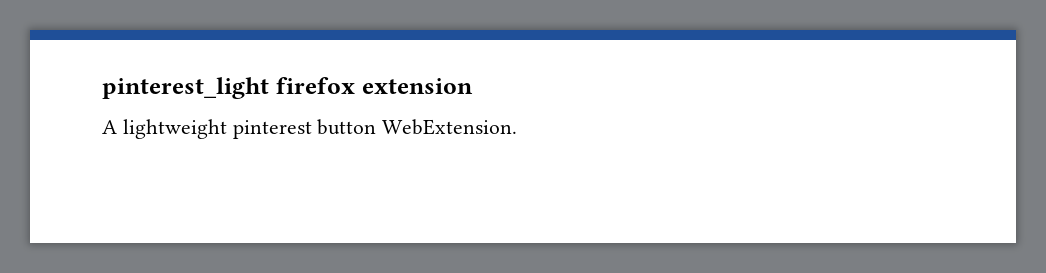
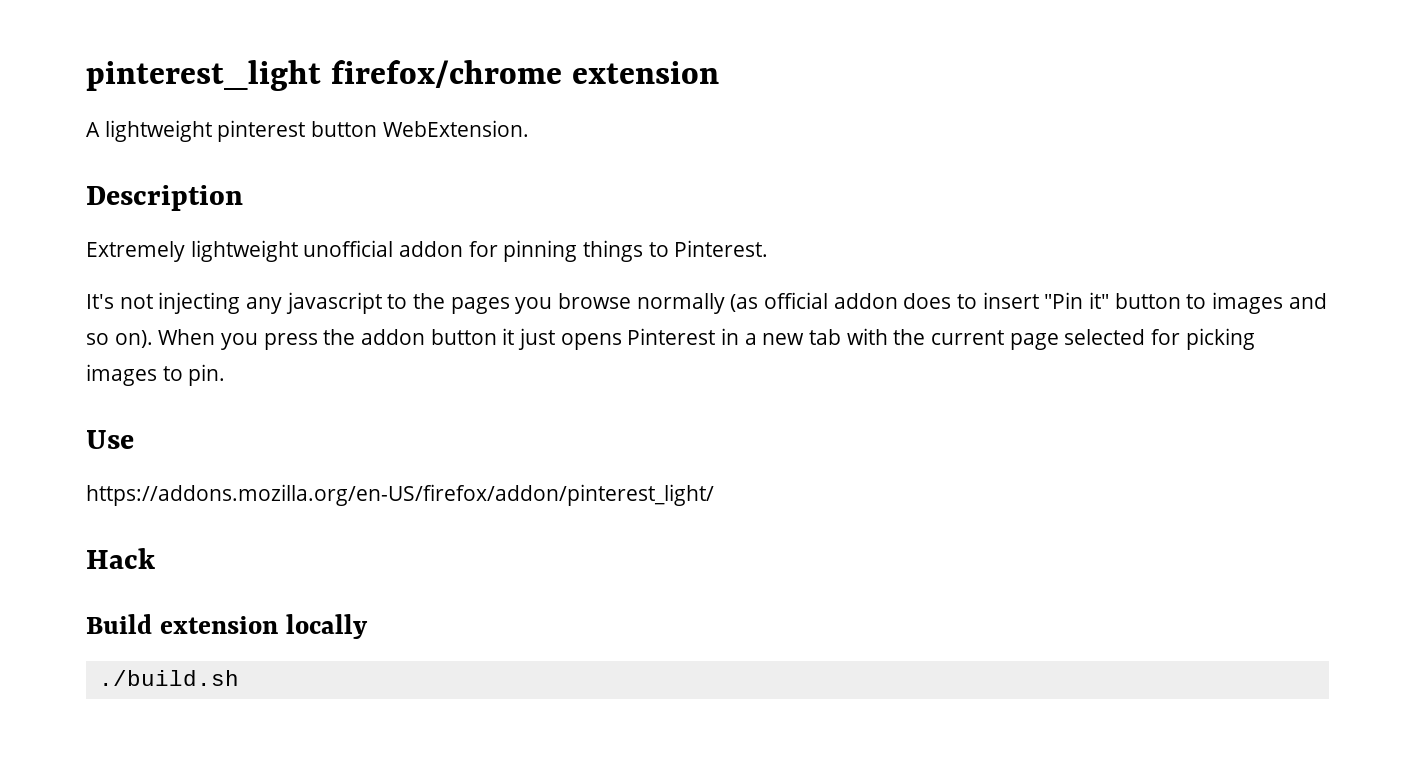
[275,77,355,94] firefox -> [330,60,562,88] firefox/chrome
(518, 127) none -> [86,185,243,211] [86,240,769,262] [86,292,1327,314] [86,328,1255,350] [86,364,226,386] [86,430,134,449] [86,484,714,506] [86,548,155,569] [86,614,368,639] [98,670,239,686] // Description // Extremely lightweight unofficial addon for pinning things to Pinterest. // It's not injecting any javascript to the pages you browse normally (as official addon does to insert "Pin it" button to images and so on). When you press the addon button it just opens Pinterest in a new tab with the current page selected for picking images to pin. // Use // https://addons.mozilla.org/en-US/firefox/addon/pinterest_light/ // Hack // Build extension locally // ./build.sh

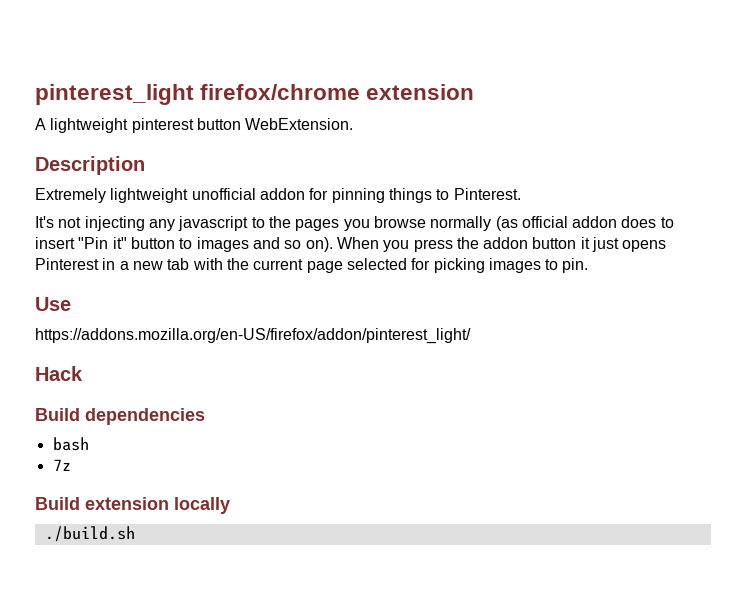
(155, 558) none -> [35,408,205,425] [52,437,89,451] [52,459,71,471] // Build dependencies // bash // 7z

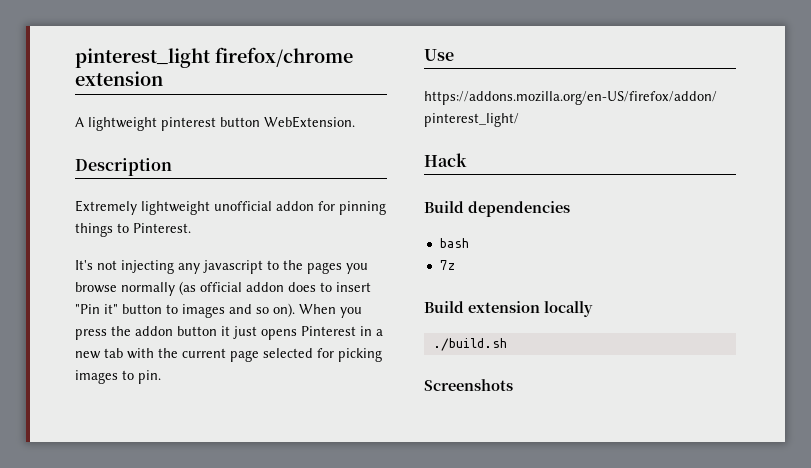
(135, 534) none -> [424,379,513,391] // Screenshots

